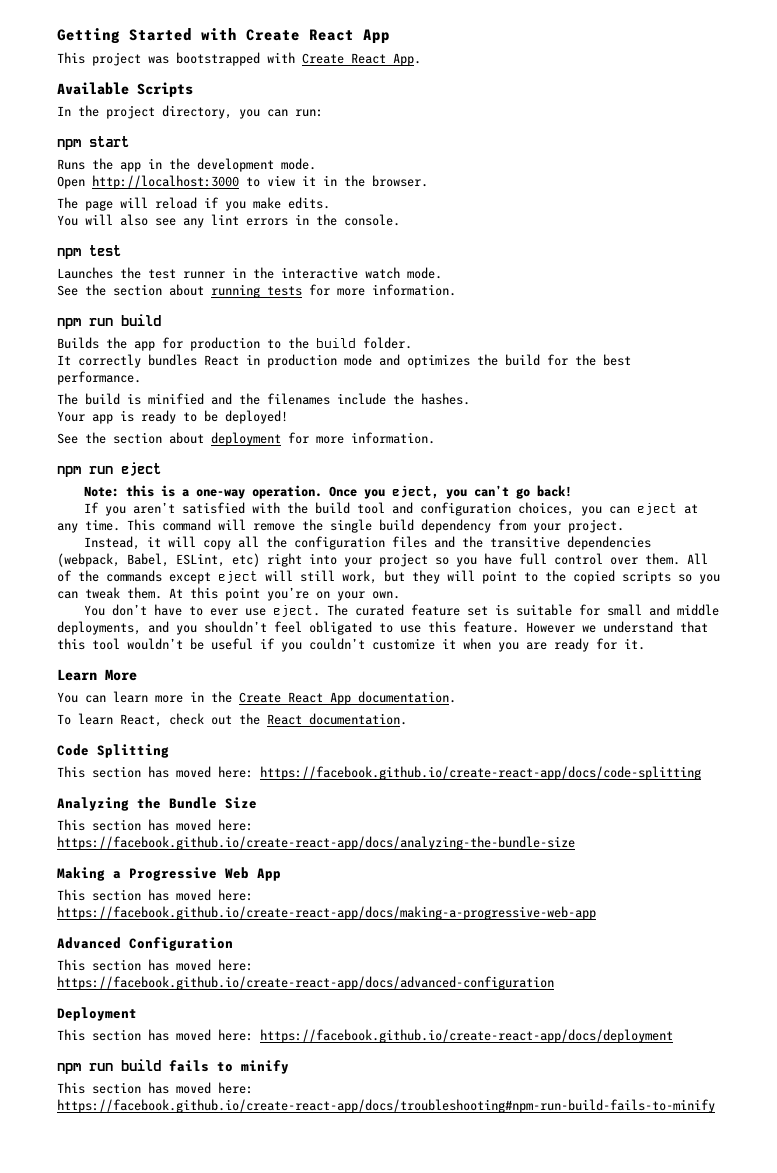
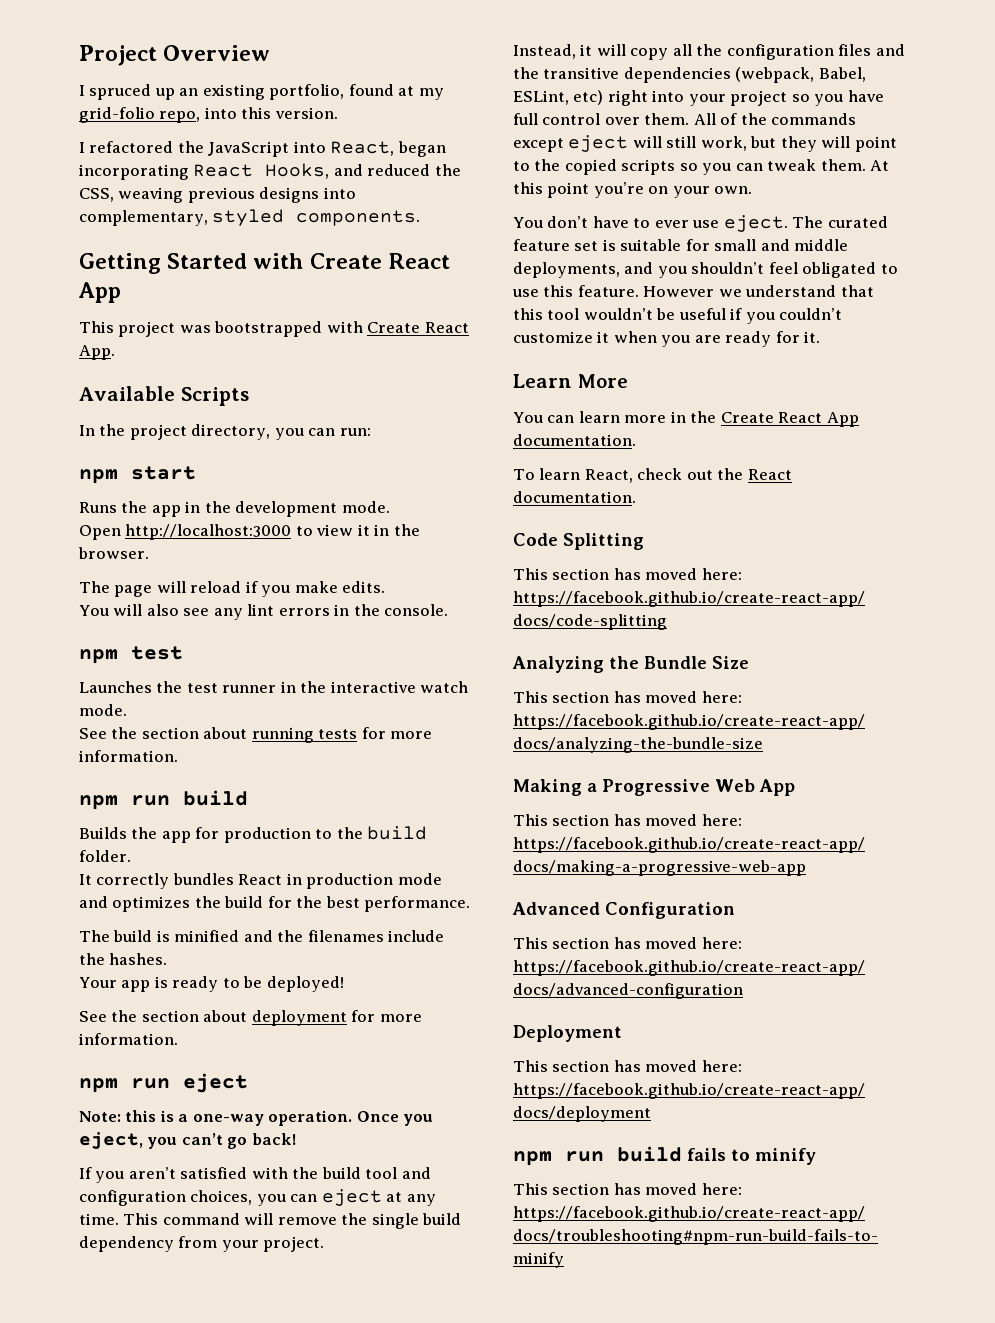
(57, 36) none -> [79,45,271,66] [79,84,444,100] [79,107,338,123] [79,141,446,157] [79,163,461,180] [79,187,356,203] [79,209,421,226] Project Overview // I spruced up an existing portfolio, found at my grid-folio repo, into this version. // I refactored the JavaScript into React, began incorporating React Hooks, and reduced the CSS, weaving previous designs into complementary, styled components. //

